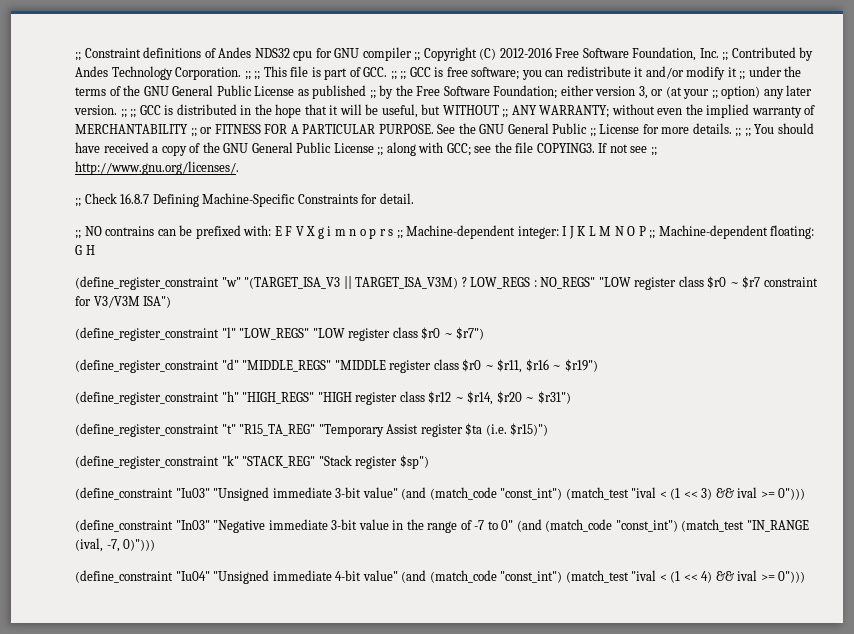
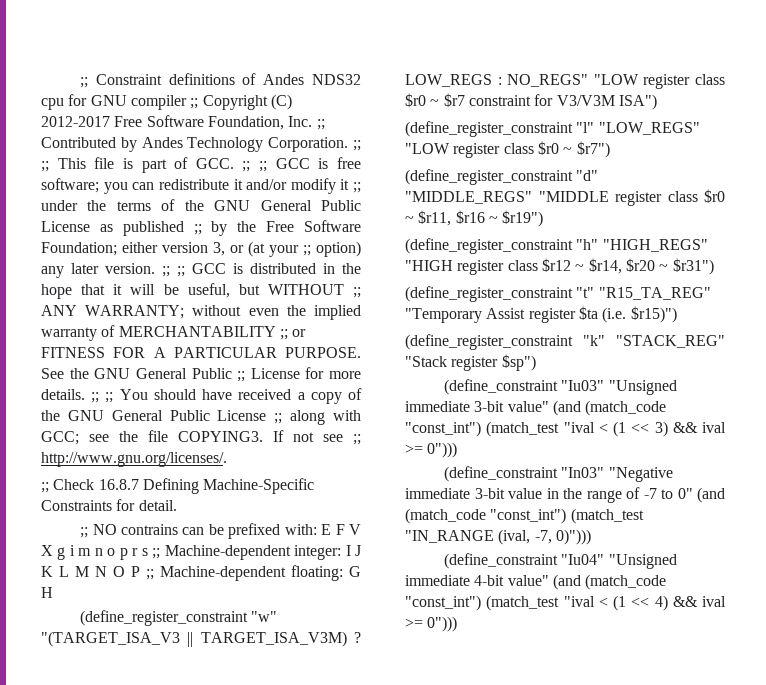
[499,47,552,58] 2012-2016 -> [41,116,110,127] 2012-2017

